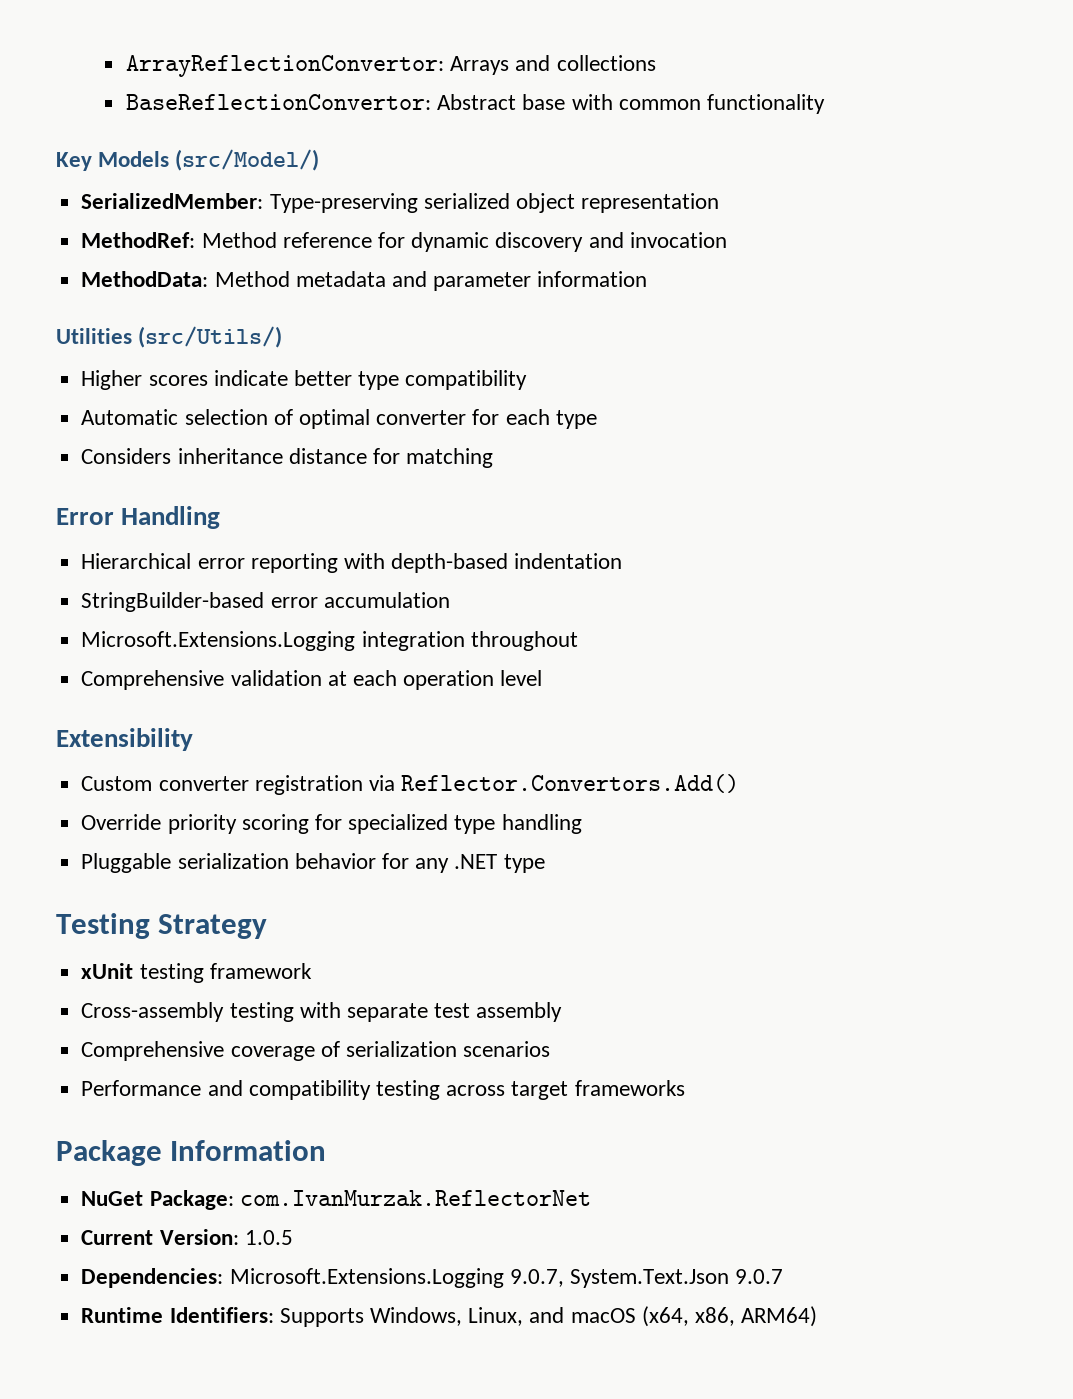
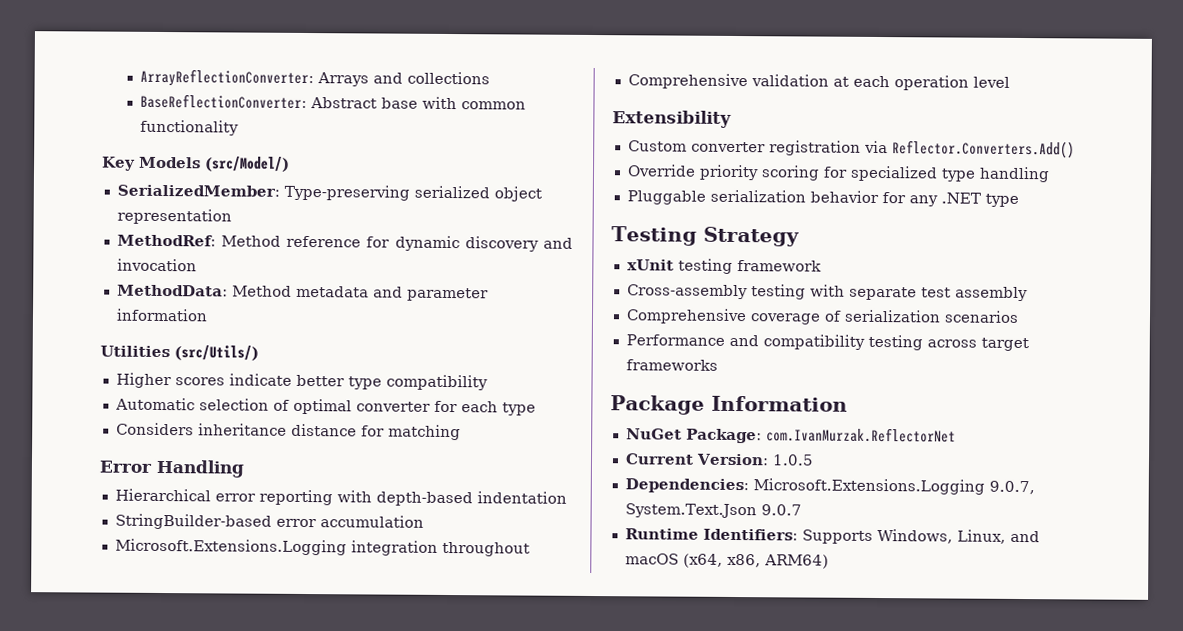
[125,55,444,77] ArrayReflectionConvertor: -> [140,68,315,88] ArrayReflectionConverter:
[125,94,431,110] BaseReflectionConvertor: -> [140,93,308,110] BaseReflectionConverter:
[401,774,740,793] Reflector.Convertors.Add() -> [891,140,1075,159] Reflector.Converters.Add()

